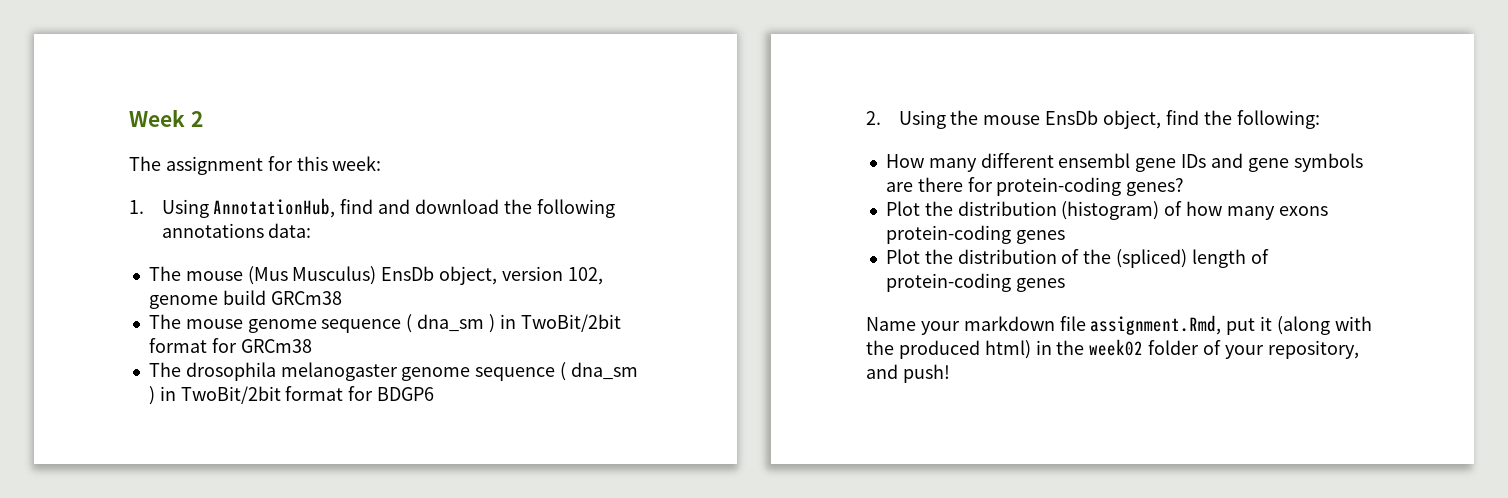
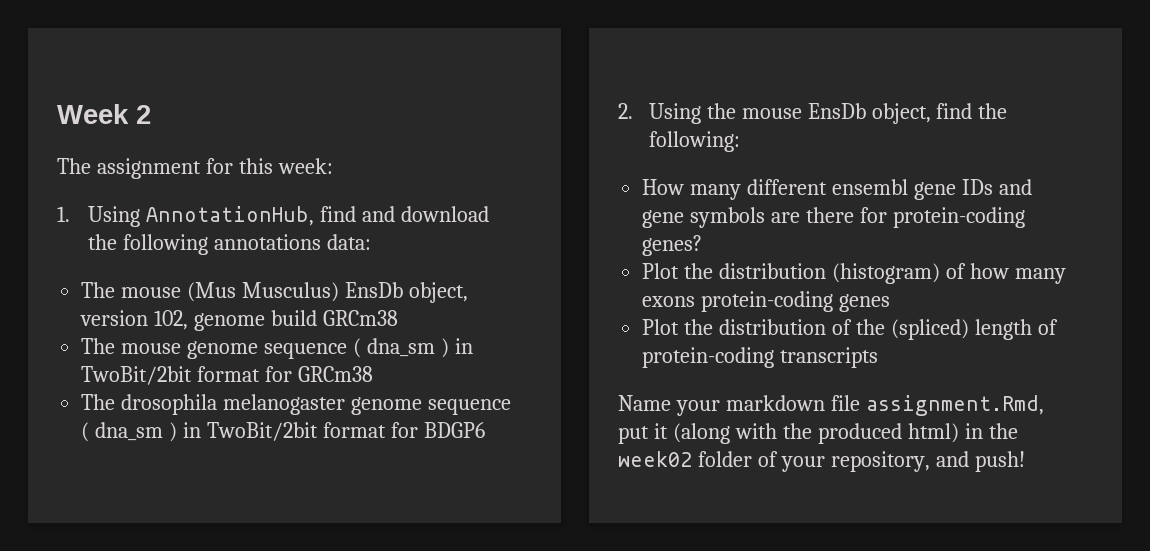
[1015,278,1065,292] genes -> [780,347,879,368] transcripts

